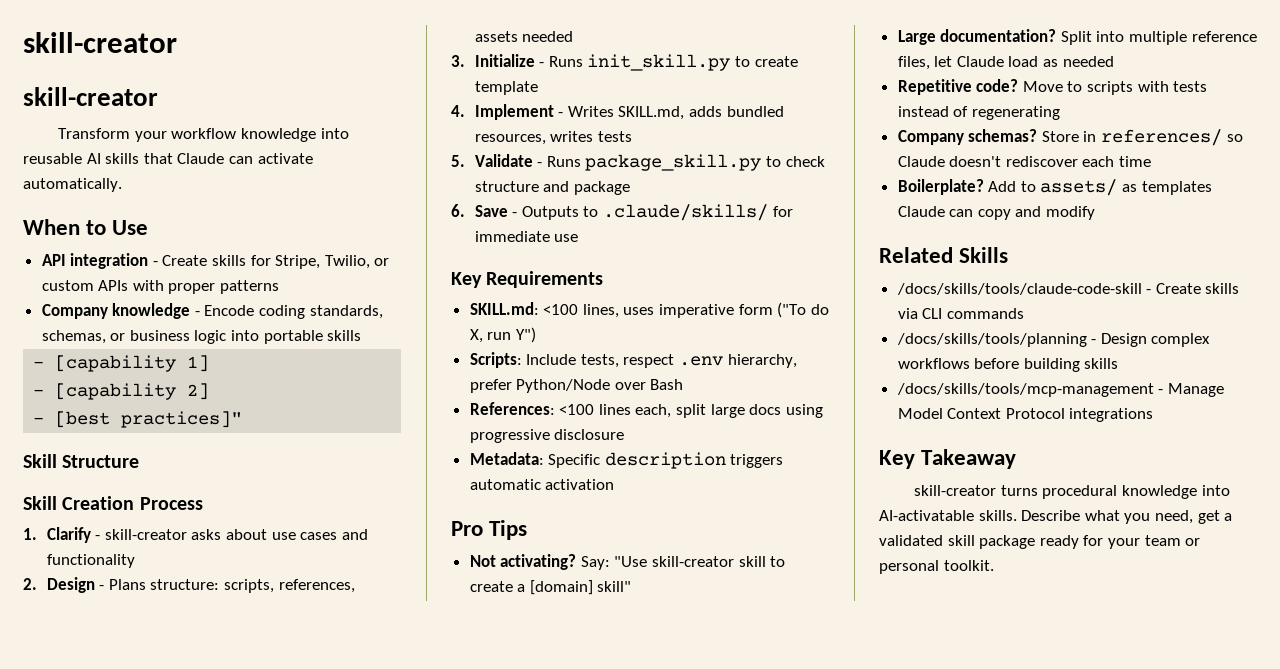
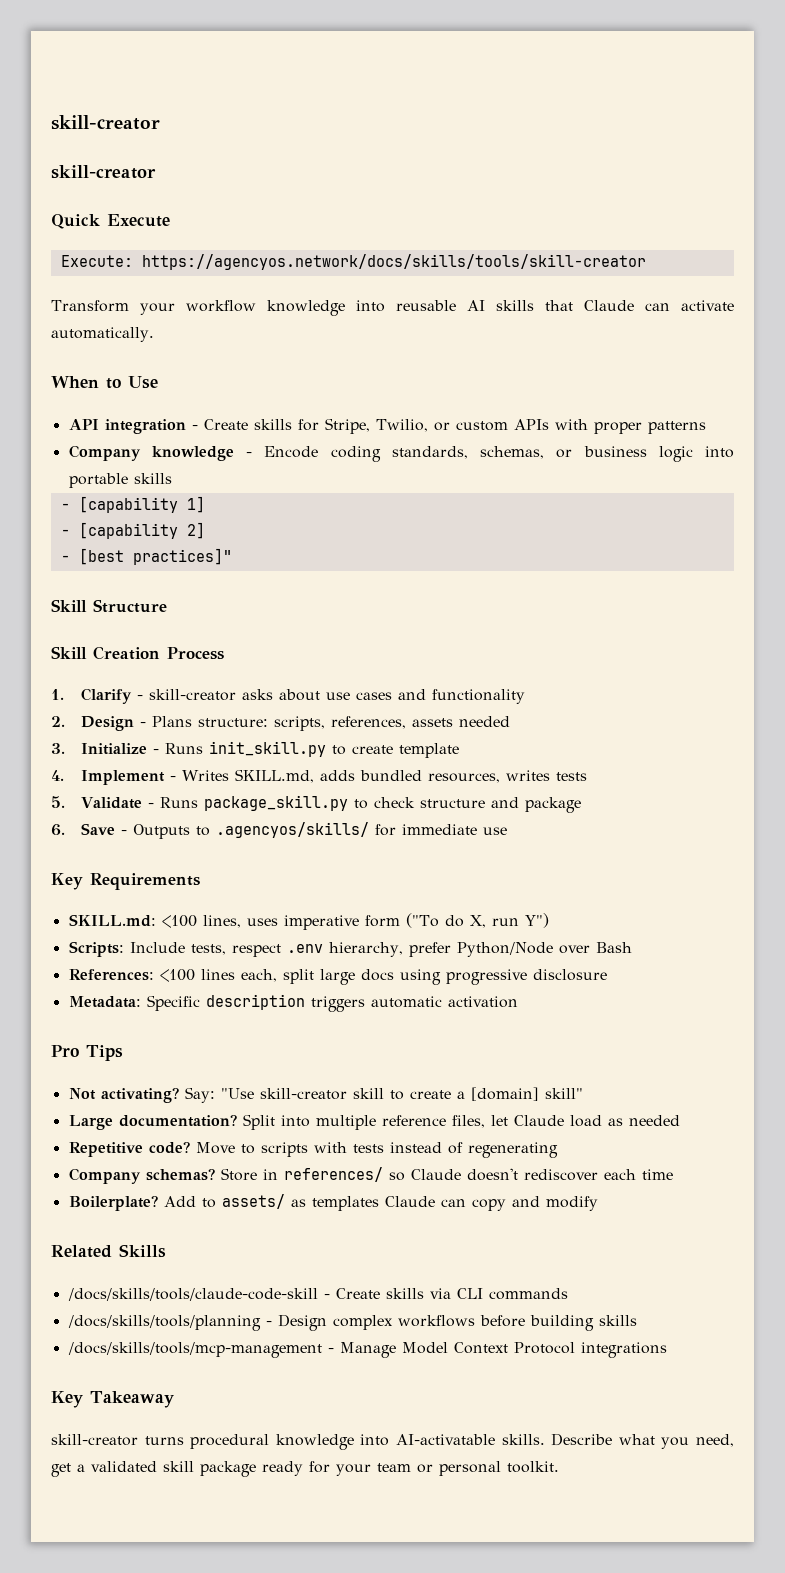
(158, 96) none -> [51,214,170,229] [60,254,646,270] // Quick Execute // Execute: https://agencyos.network/docs/skills/tools/skill-creator
[602,204,768,221] .claude/skills/ -> [215,822,369,838] .agencyos/skills/

